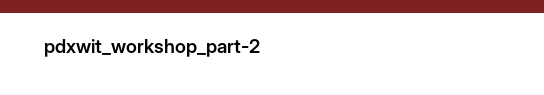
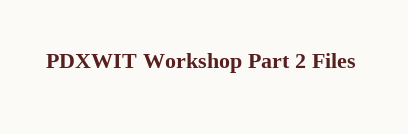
[44,39,260,57] pdxwit_workshop_part-2 -> [46,53,356,73] PDXWIT Workshop Part 2 Files

